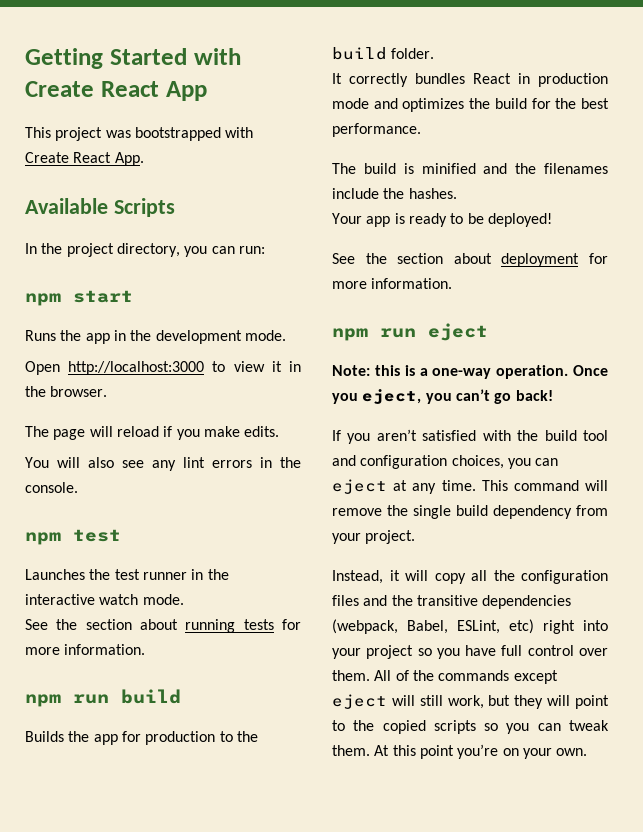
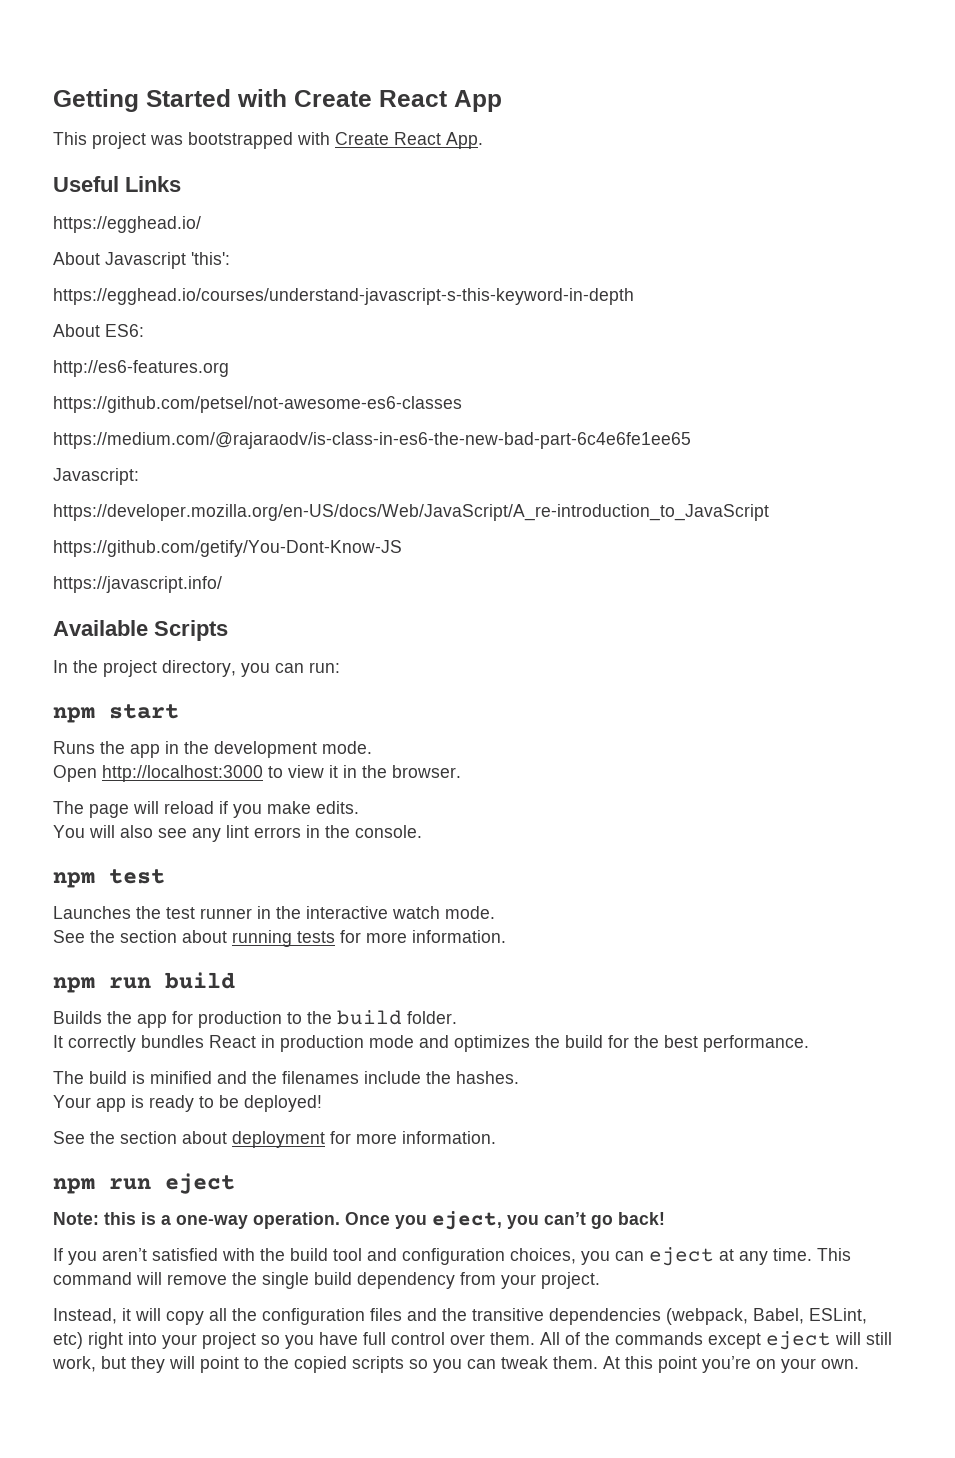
(144, 159) none -> [53,176,181,192] [53,216,201,233] [53,252,230,269] [53,288,634,305] [53,324,144,337] [53,360,229,377] [53,396,462,413] [53,432,691,449] [53,468,139,485] [53,504,769,521] [53,540,402,557] [53,576,222,593] // Useful Links // https://egghead.io/ // About Javascript 'this': // https://egghead.io/courses/understand-javascript-s-this-keyword-in-depth // About ES6: // http://es6-features.org // https://github.com/petsel/not-awesome-es6-classes // https://medium.com/@rajaraodv/is-class-in-es6-the-new-bad-part-6c4e6fe1ee65 // Javascript: // https://developer.mozilla.org/en-US/docs/Web/JavaScript/A_re-introduction_to_JavaScript // https://github.com/getify/You-Dont-Know-JS // https://javascript.info/

